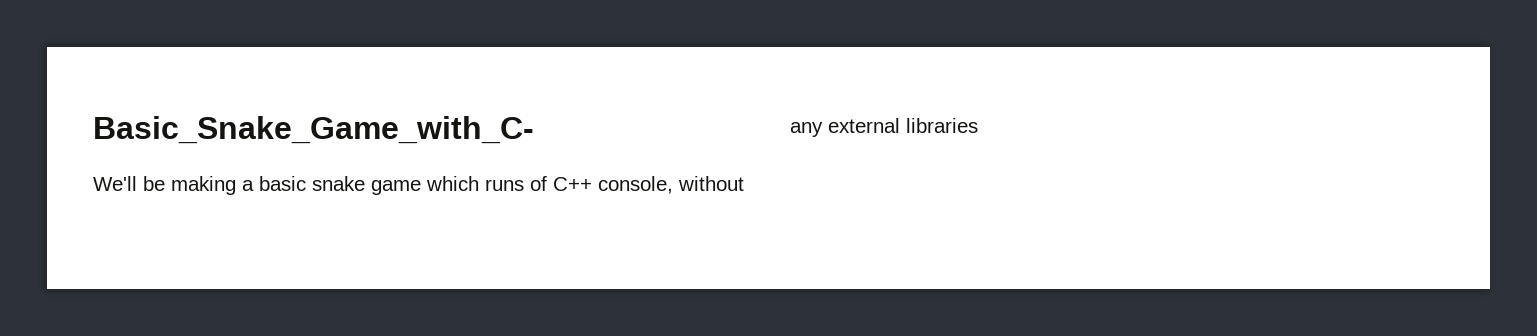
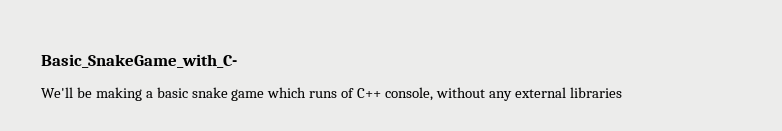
[93,116,534,144] Basic_Snake_Game_with_C- -> [41,54,237,68] Basic_SnakeGame_with_C-

